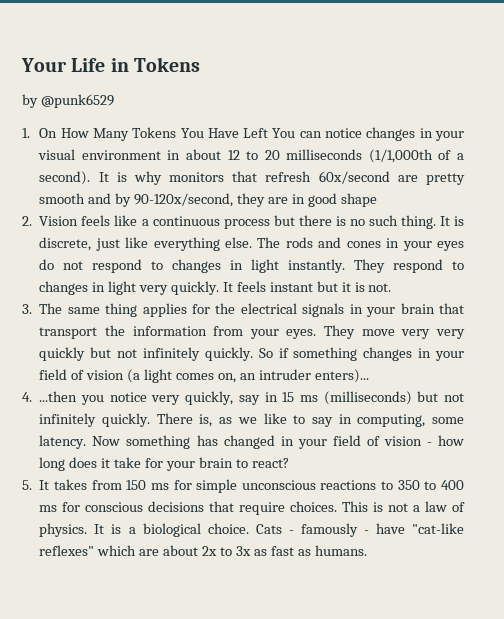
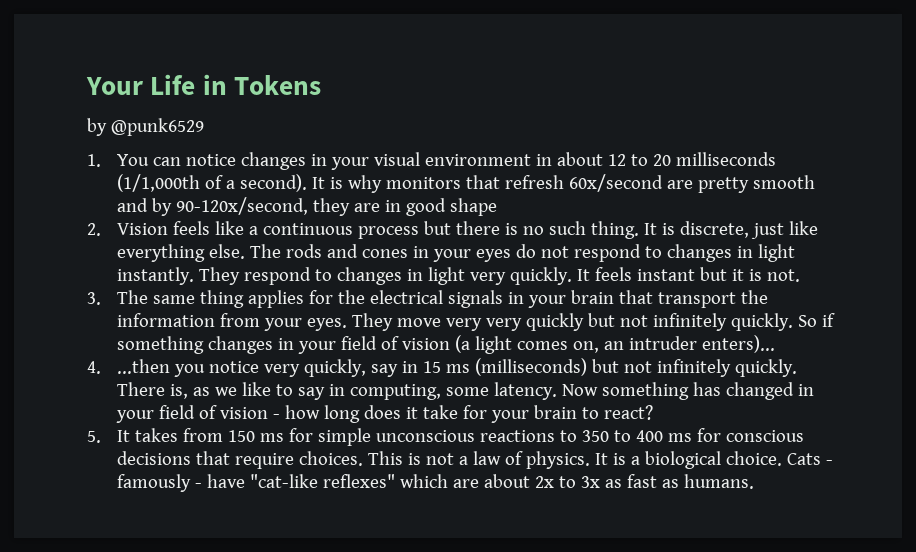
[39,127,269,141] On How Many Tokens You Have Left -> (101, 160) none

